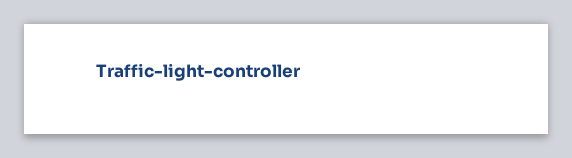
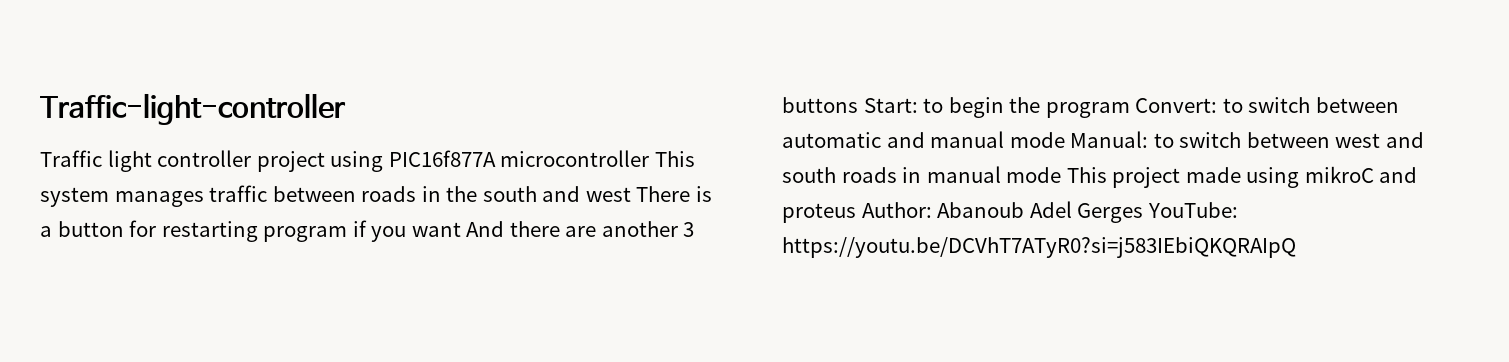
(300, 72) none -> [40,150,695,172] [40,185,712,207] [40,220,695,242] [782,97,1399,118] [782,131,1424,148] [782,166,1418,188] [782,201,1238,223] [782,237,1296,258] // Traffic light controller project using PIC16f877A microcontroller This system manages traffic between roads in the south and west There is a button for restarting program if you want And there are another 3 buttons Start: to begin the program Convert: to switch between automatic and manual mode Manual: to switch between west and south roads in manual mode This project made using mikroC and proteus Author: Abanoub Adel Gerges YouTube: https://youtu.be/DCVhT7ATyR0?si=j583IEbiQKQRAIpQ

